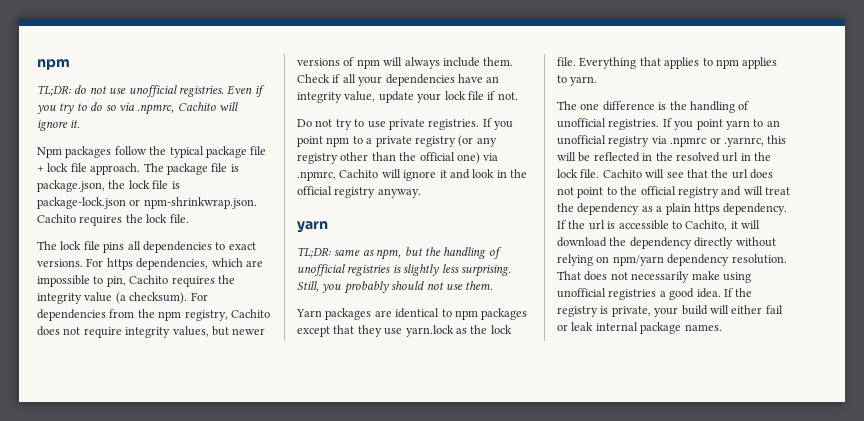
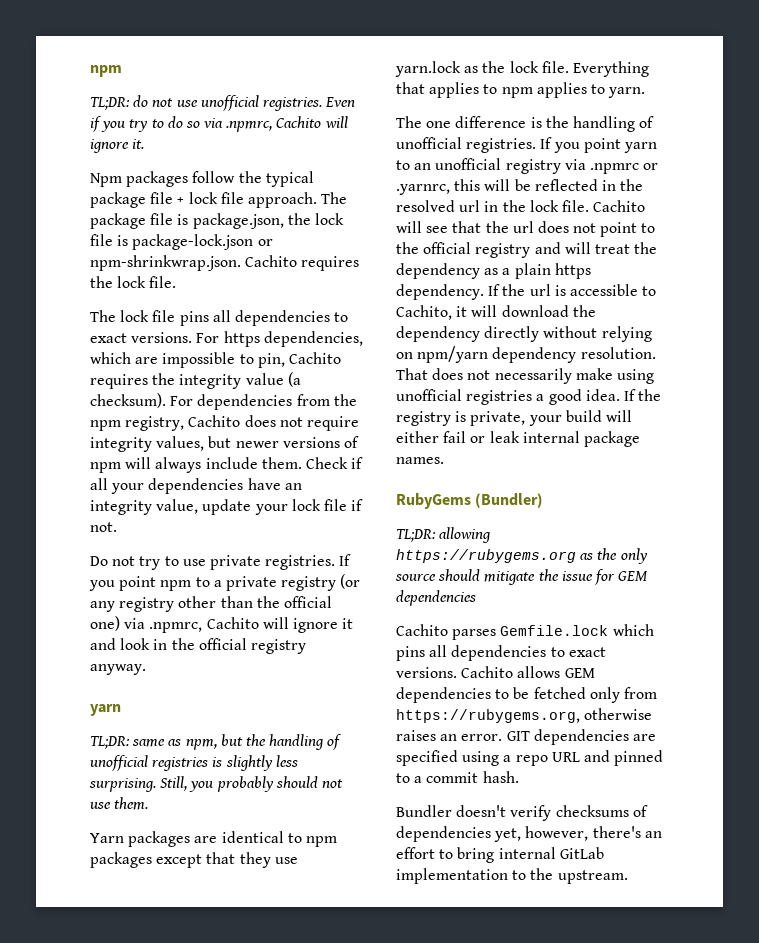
(722, 327) none -> [396,493,544,509] [396,527,492,543] [396,548,648,564] [395,569,649,585] [396,590,476,606] [396,624,654,640] [396,645,606,661] [396,666,595,678] [396,687,657,703] [396,708,653,723] [396,729,656,745] [396,750,664,766] [396,771,519,783] [396,805,648,821] [396,826,662,842] [396,847,604,863] [396,868,628,884] // RubyGems (Bundler) // TL;DR: allowing https://rubygems.org as the only source should mitigate the issue for GEM dependencies // Cachito parses Gemfile.lock which pins all dependencies to exact versions. Cachito allows GEM dependencies to be fetched only from https://rubygems.org, otherwise raises an error. GIT dependencies are specified using a repo URL and pinned to a commit hash. // Bundler doesn't verify checksums of dependencies yet, however, there's an effort to bring internal GitLab implementation to the upstream.

